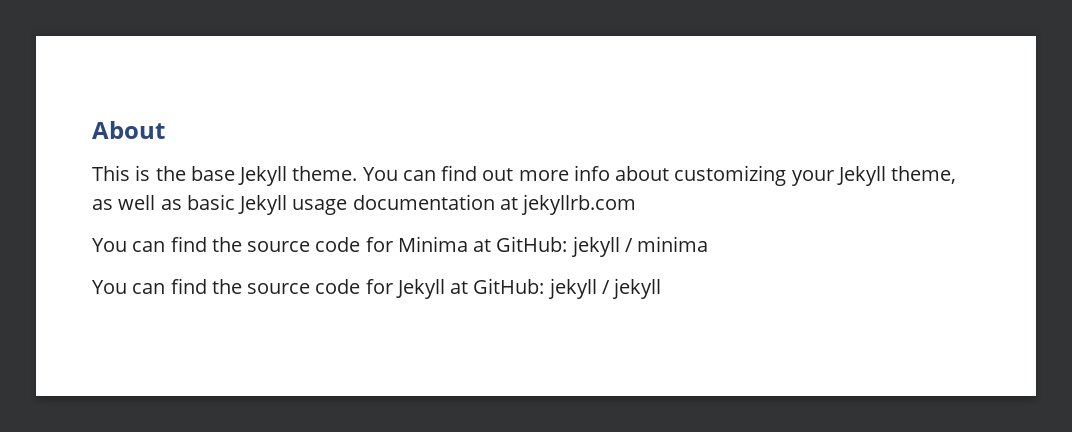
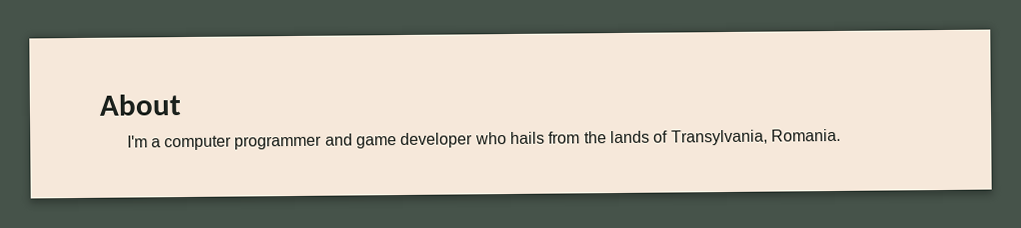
[92,165,957,186] [92,194,637,215] [92,236,709,257] [92,278,662,299] This is the base Jekyll theme. You can find out more info about customizing your Jekyll theme, as well as basic Jekyll usage documentation at jekyllrb.com // You can find the source code for Minima at GitHub: jekyll / minima // You can find the source code for Jekyll at GitHub: jekyll / jekyll -> [126,128,842,151] I'm a computer programmer and game developer who hails from the lands of Transylvania, Romania.

